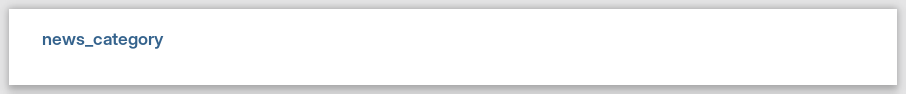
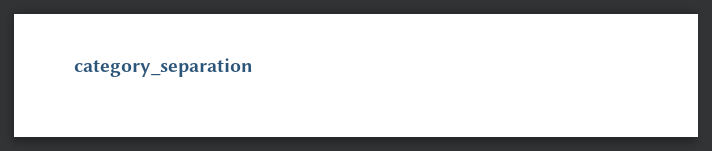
[42,33,164,49] news_category -> [74,58,253,77] category_separation

